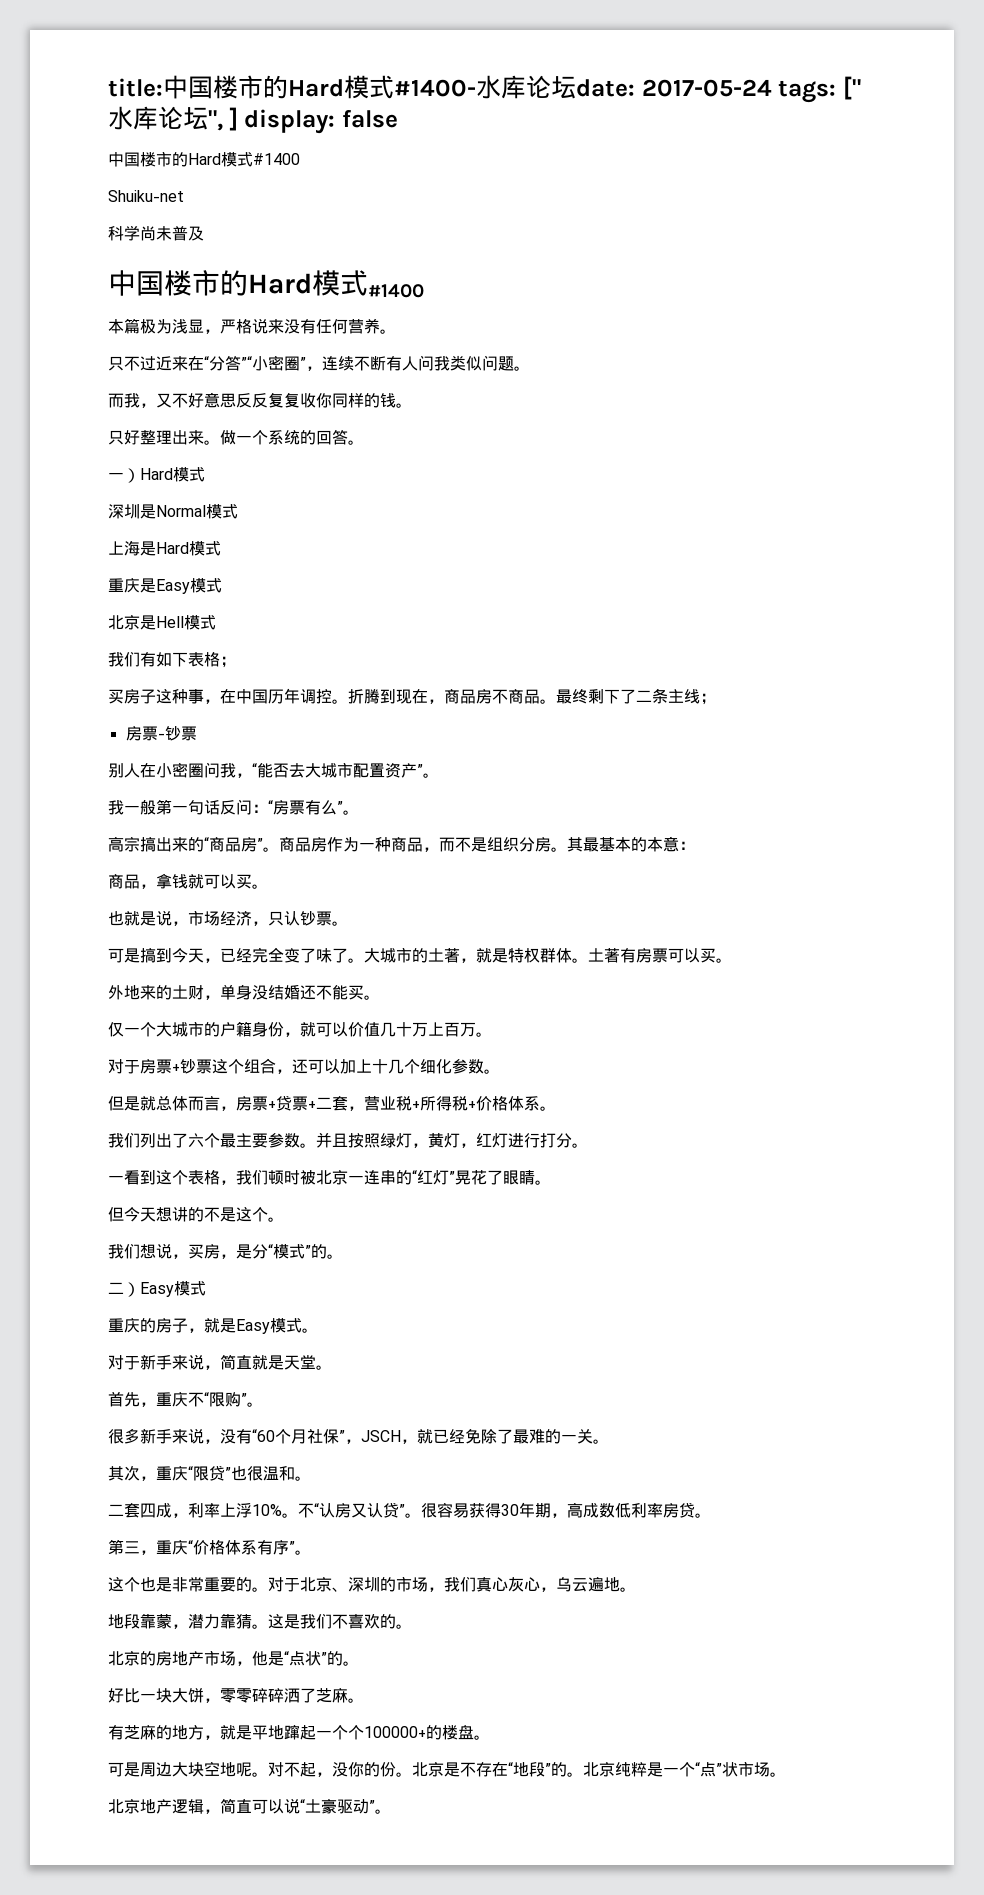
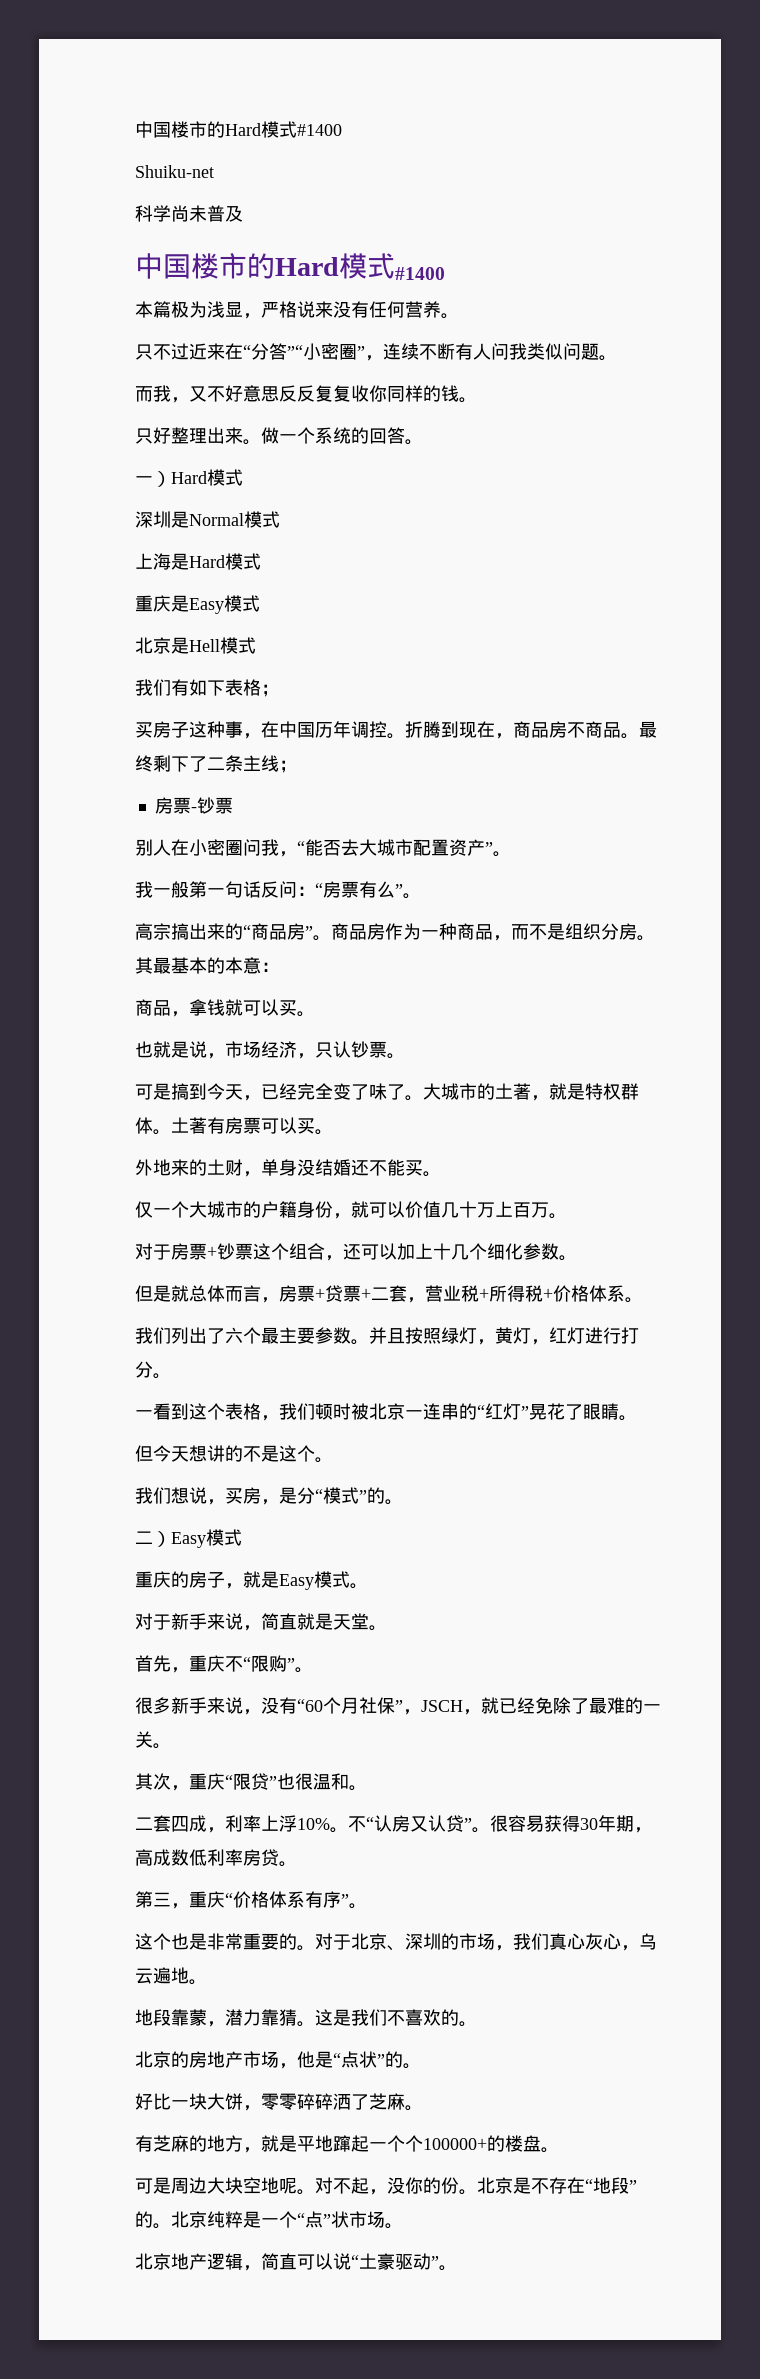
[108,75,861,103] [108,106,398,134] title:中国楼市的Hard模式#1400-水库论坛date: 2017-05-24 tags: ["水库论坛", ] display: false // -> (135, 129) none

